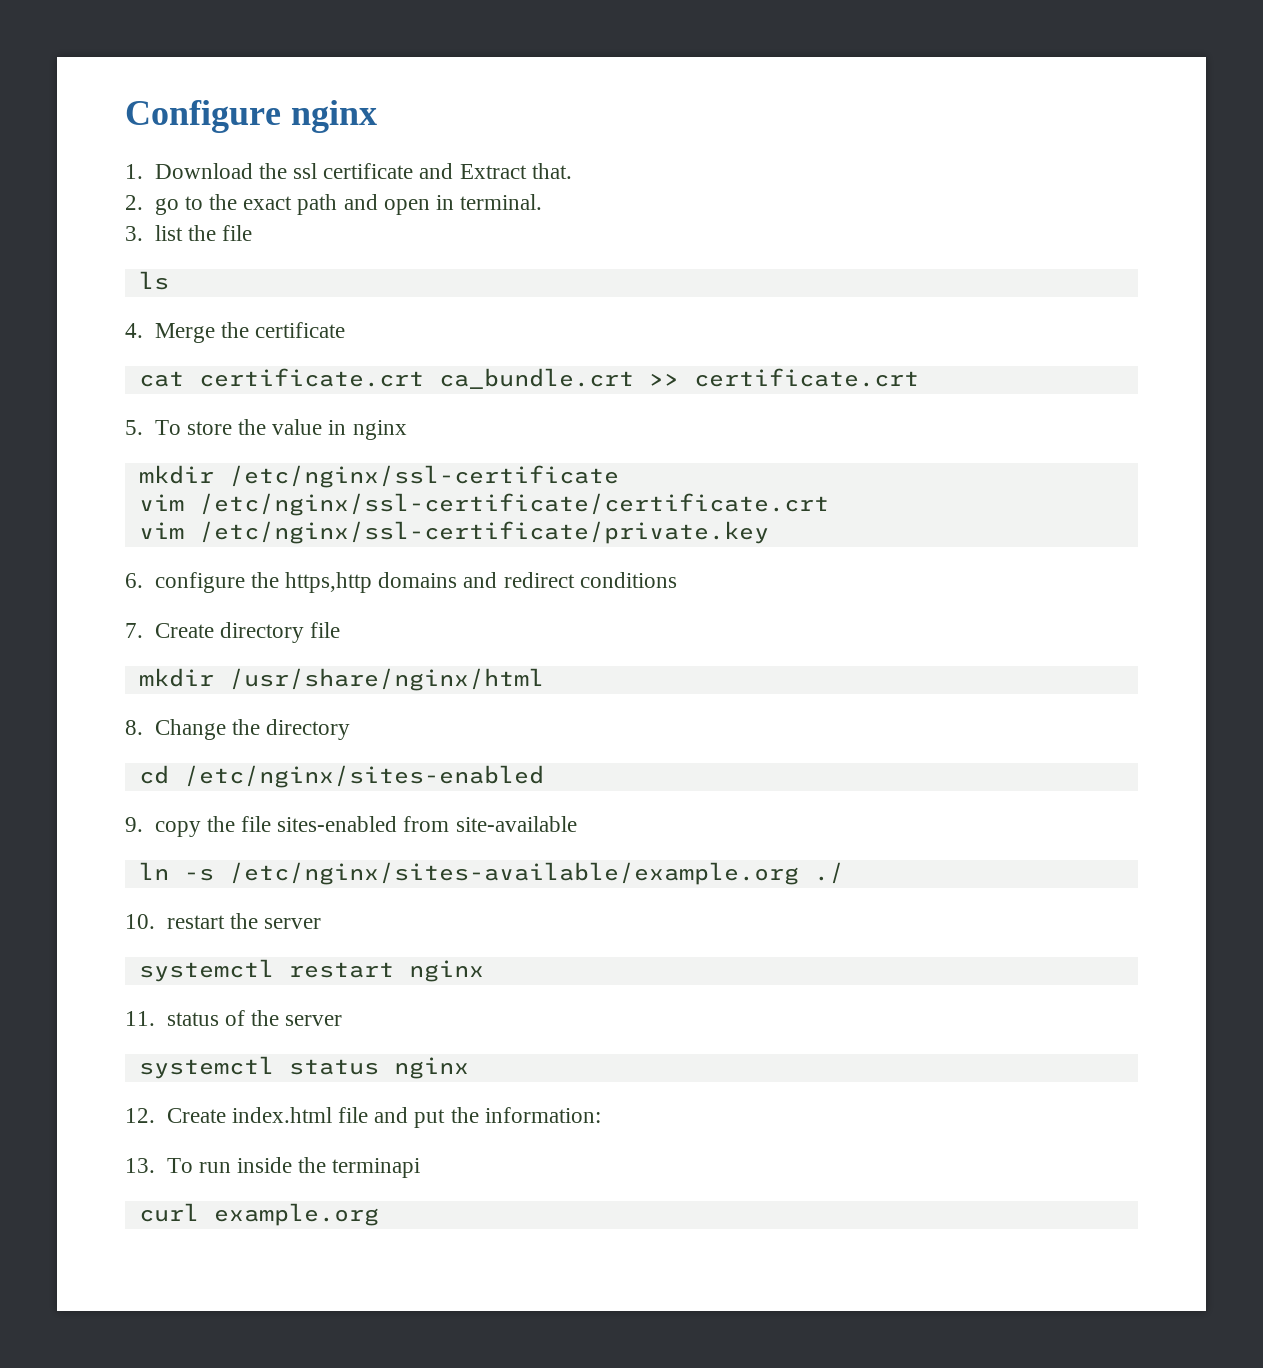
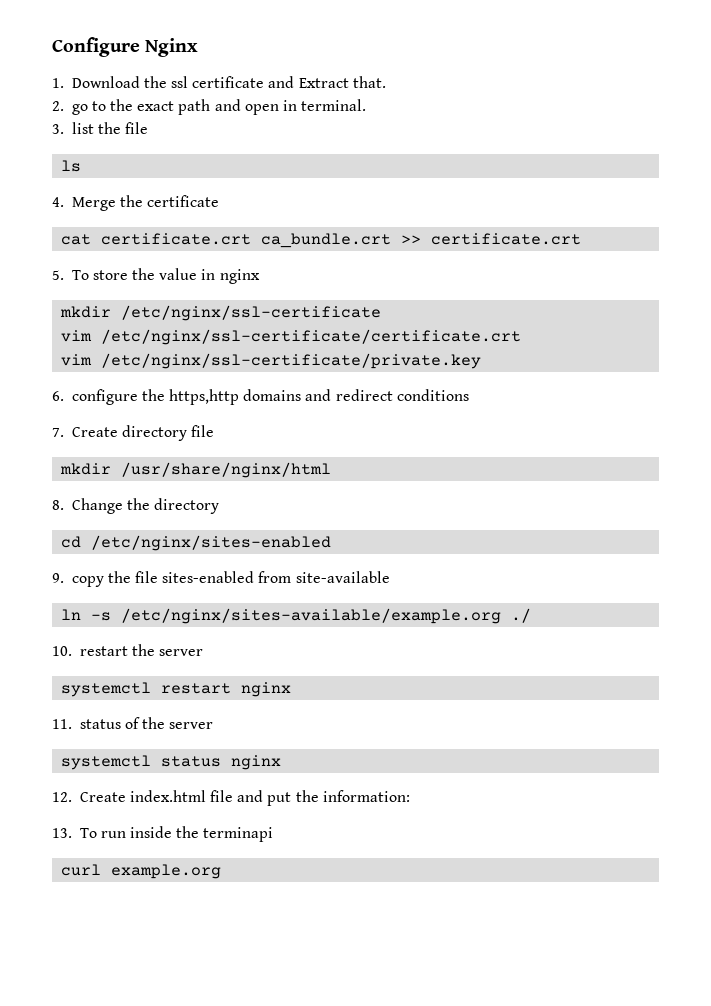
[290,100,377,133] nginx -> [145,38,199,57] Nginx

